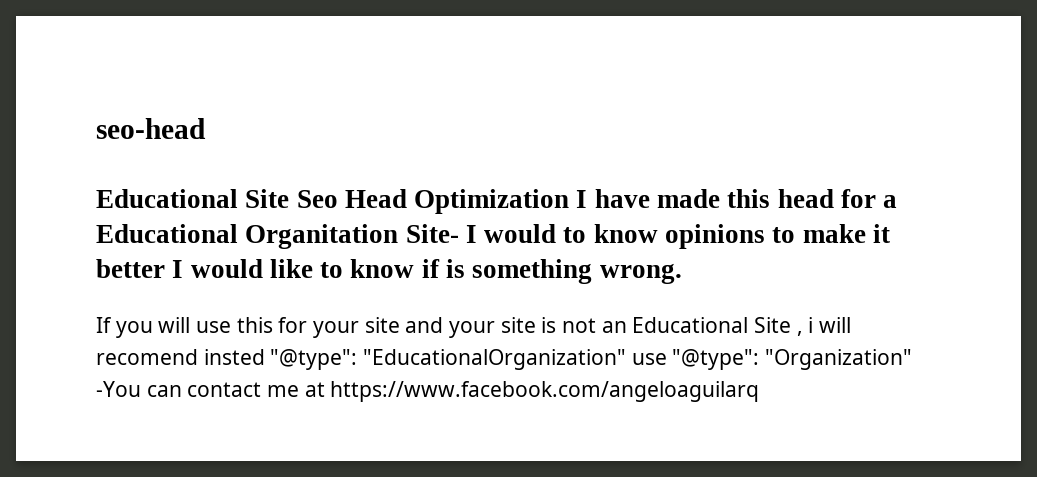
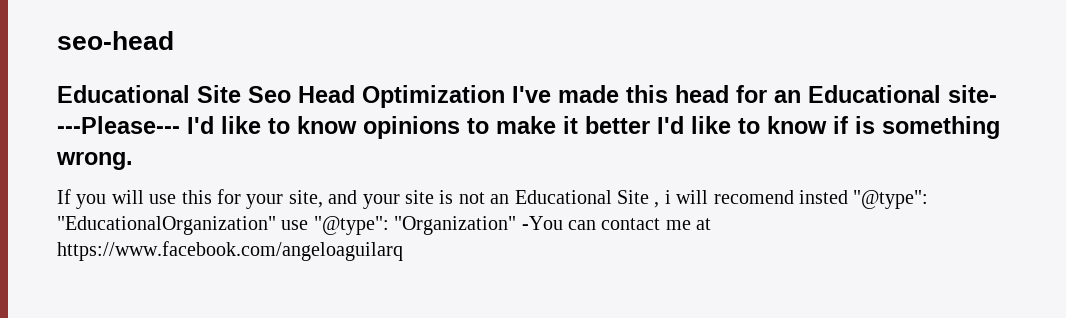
[576,189,650,208] I have -> [512,86,551,103] I've
[883,195,898,208] [96,224,557,249] a Educational Organitation Site- I would -> [774,85,997,103] [57,116,261,134] an Educational site- ---Please--- I'd like
[172,259,263,278] I would -> [657,116,684,134] I'd
[364,317,400,333] site -> [288,190,323,208] site,

